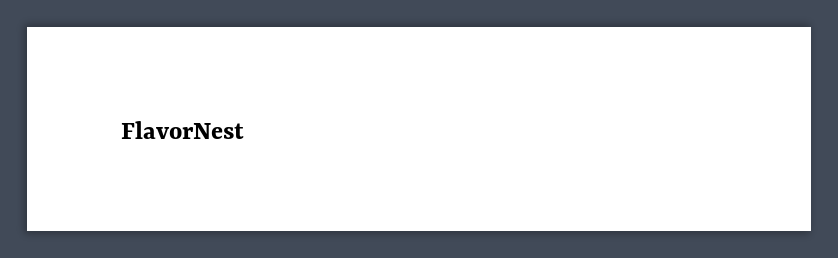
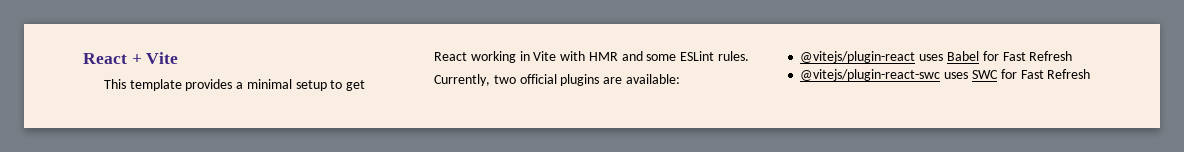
[121,121,244,139] FlavorNest -> [83,52,179,64] [103,79,366,91] [434,51,750,63] [434,74,680,86] [800,51,1073,63] [800,69,1091,81] React + Vite // This template provides a minimal setup to get React working in Vite with HMR and some ESLint rules. // Currently, two official plugins are available: // @vitejs/plugin-react uses Babel for Fast Refresh // @vitejs/plugin-react-swc uses SWC for Fast Refresh

